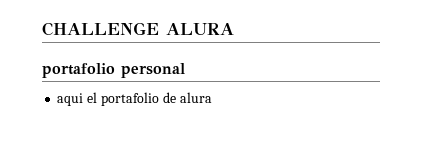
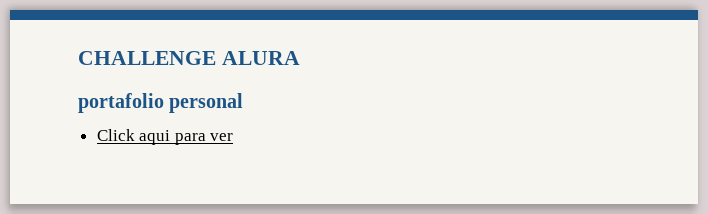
[57,92,212,106] aqui el portafolio de alura -> [96,129,234,145] Click aqui para ver

